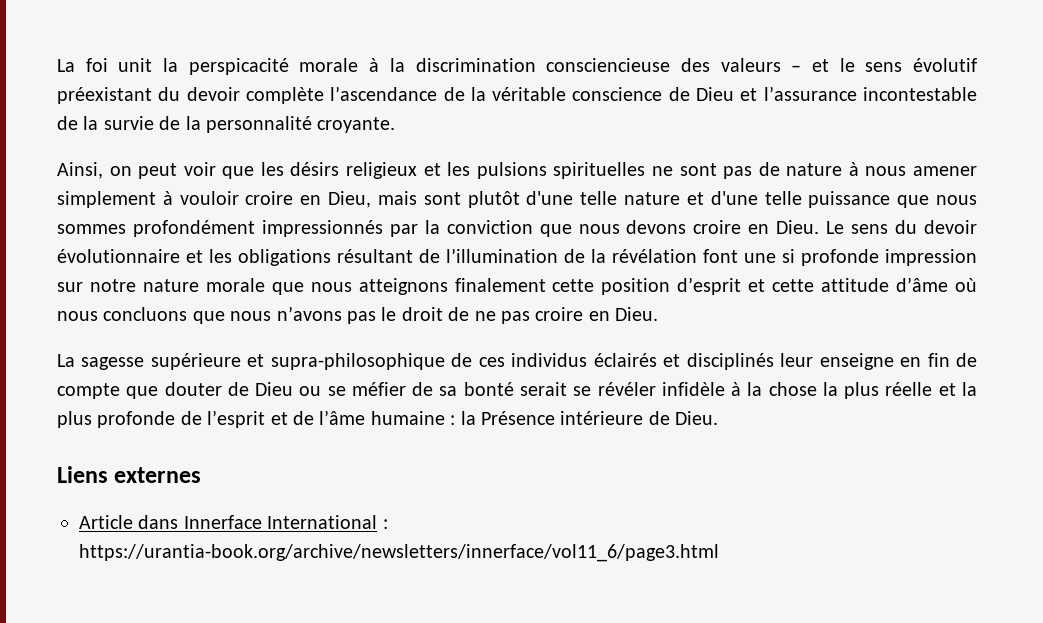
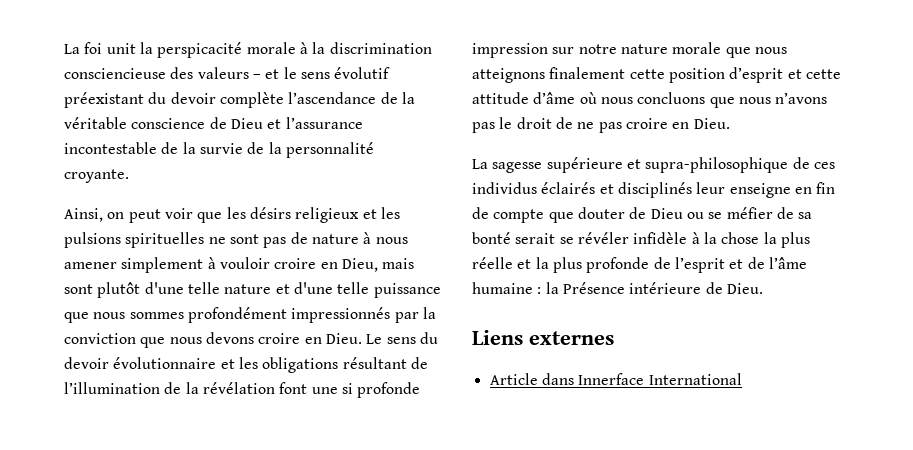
[382,519,388,529] [79,544,719,562] : https://urantia-book.org/archive/newsletters/innerface/vol11_6/page3.html -> (742, 379) none

